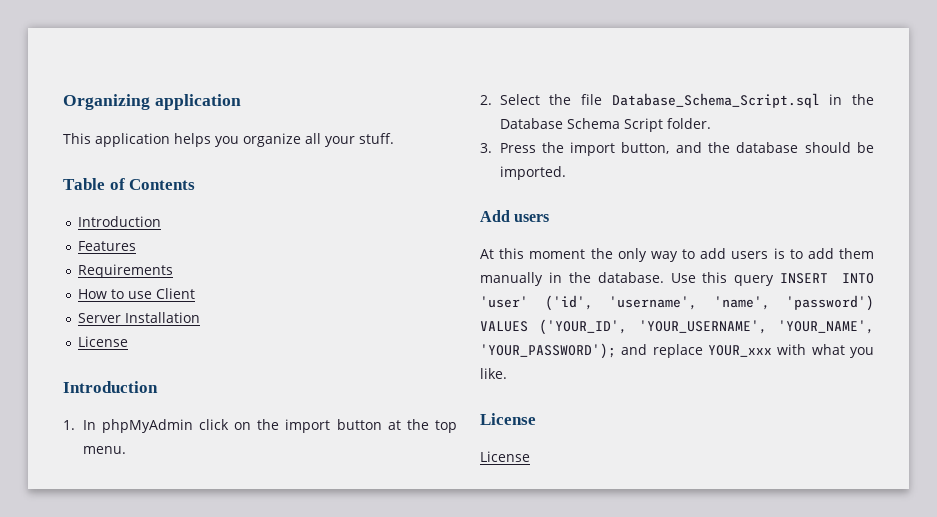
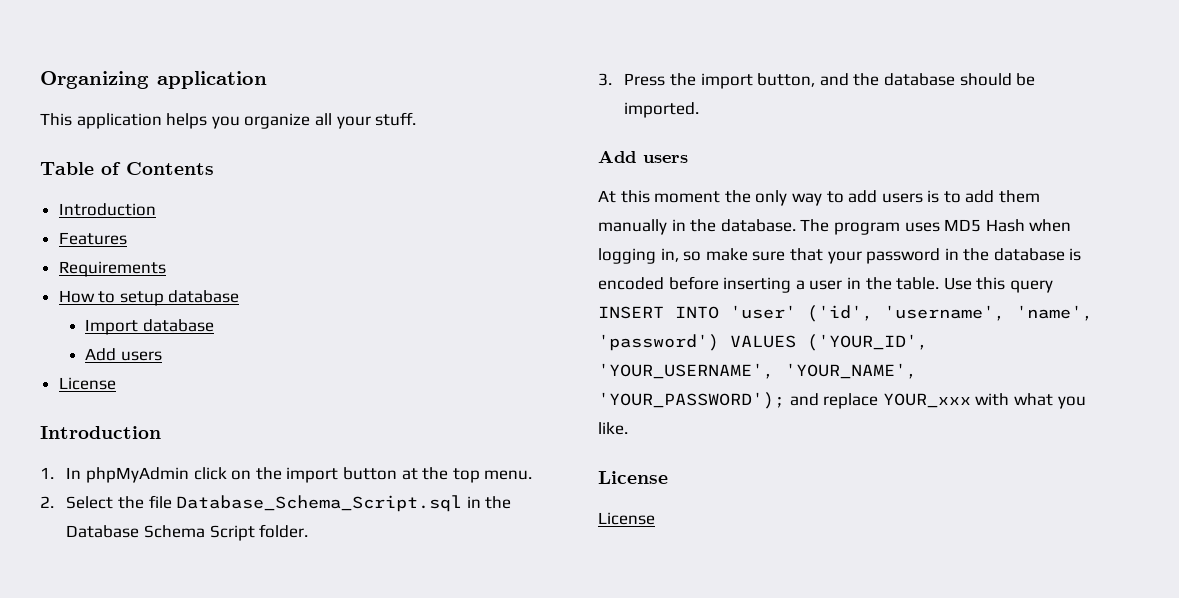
[128,288,196,299] [78,312,201,323] use Client // Server Installation -> [119,290,240,306] [85,319,214,335] [85,348,162,361] setup database // Import database // Add users
(664, 277) none -> [800,219,1072,235] [598,248,1082,264] [598,276,940,293] The program uses MD5 Hash when logging in, so make sure that your password in the database is encoded before inserting a user in the table.

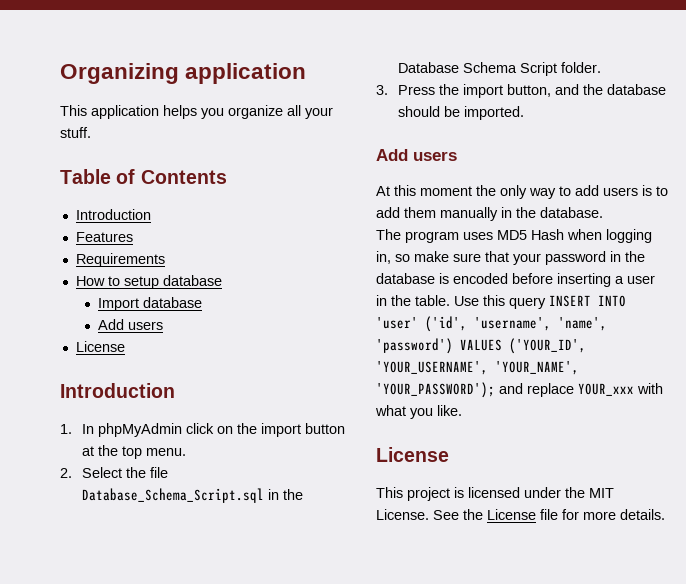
(796, 225) none -> (603, 212) //
[598,512,655,525] License -> [376,487,614,501] [376,509,665,520] This project is licensed under the MIT License. See the License file for more details.

